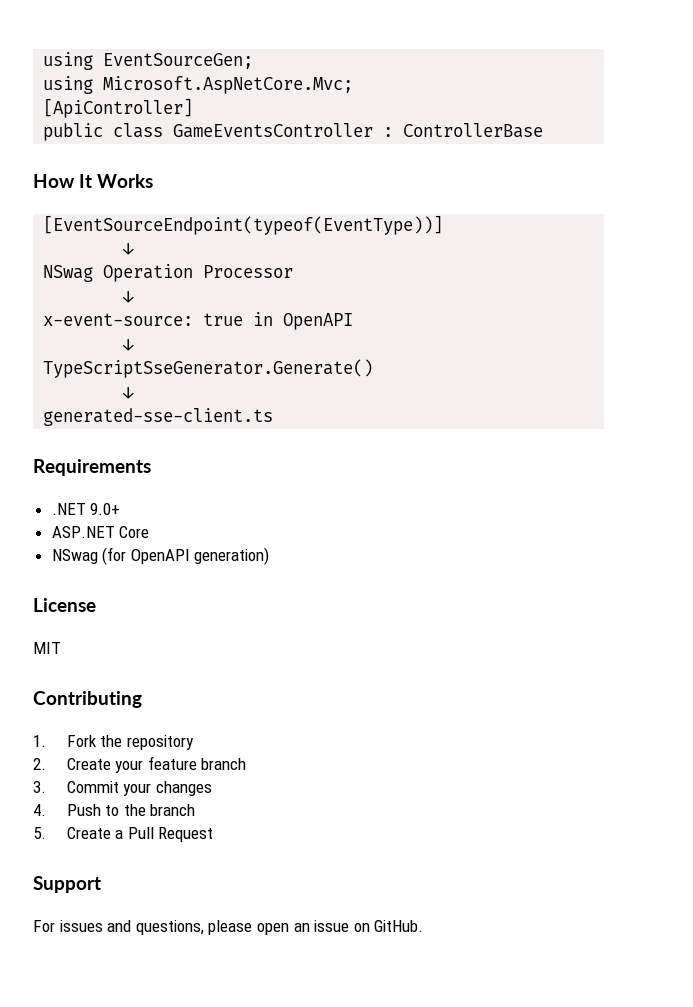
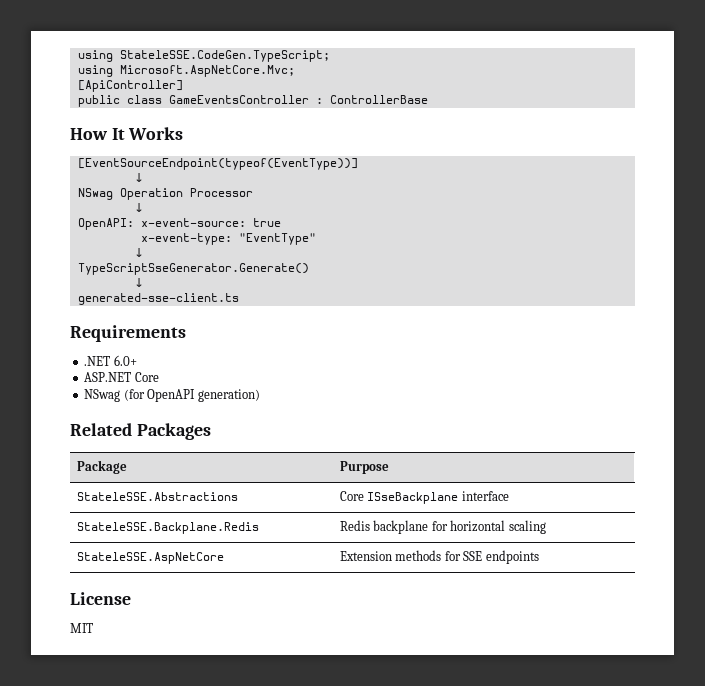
[43,52,254,70] using EventSourceGen; -> [77,50,330,62] using StateleSSE.CodeGen.TypeScript;
(135, 297) none -> [77,218,134,230] OpenAPI:
[253,312,354,330] in OpenAPI -> [140,233,316,245] // x-event-type: "EventType"
[90,503,121,515] 9.0+ -> [113,355,137,366] 6.0+
[33,598,96,612] [33,642,61,654] [33,691,142,708] [33,735,194,750] [33,756,247,773] [33,781,212,796] [33,804,196,816] [33,827,214,842] [33,876,101,893] [33,920,424,935] License // MIT // Contributing // 1. Fork the repository // 2. Create your feature branch // 3. Commit your changes // 4. Push to the branch // 5. Create a Pull Request // Support // For issues and questions, please open an issue on GitHub. -> [70,423,211,440] [76,460,127,474] [339,461,389,474] [76,492,238,501] [339,491,509,504] [76,522,259,534] [339,520,546,534] [76,552,224,564] [339,550,539,564] [70,592,131,605] [70,623,93,633] Related Packages // Package | Purpose // StateleSSE.Abstractions | Core ISseBackplane interface // StateleSSE.Backplane.Redis | Redis backplane for horizontal scaling // StateleSSE.AspNetCore | Extension methods for SSE endpoints // License // MIT

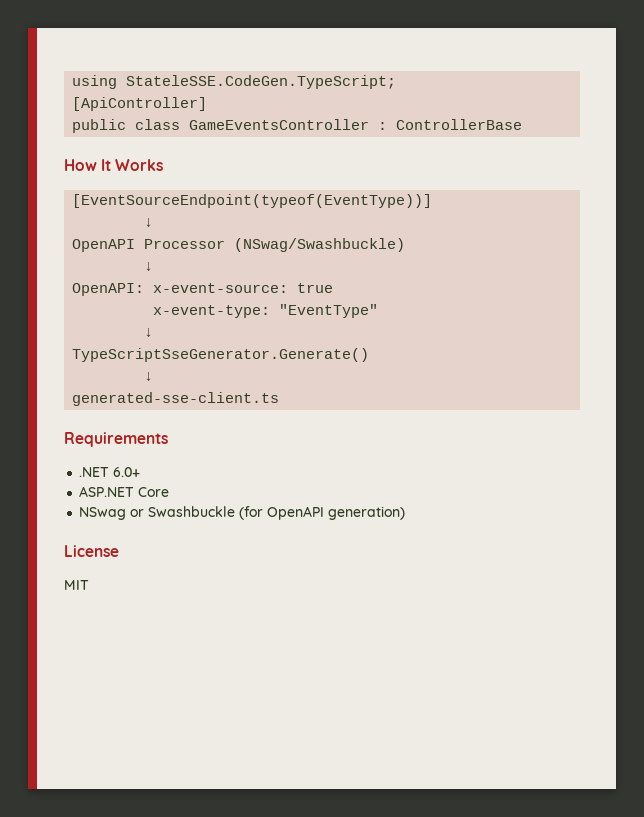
[77,65,295,77] // using Microsoft.AspNetCore.Mvc; -> (397, 82) none
[77,188,183,200] NSwag Operation -> [72,239,136,252] OpenAPI
(253, 192) none -> [234,238,406,252] (NSwag/Swashbuckle)
(121, 395) none -> [130,506,236,517] or Swashbuckle
[70,423,211,440] [76,460,127,474] [339,461,389,474] [76,492,238,501] [339,491,509,504] [76,522,259,534] [339,520,546,534] [76,552,224,564] [339,550,539,564] // Related Packages // Package | Purpose // StateleSSE.Abstractions | Core ISseBackplane interface // StateleSSE.Backplane.Redis | Redis backplane for horizontal scaling // StateleSSE.AspNetCore | Extension methods for SSE endpoints -> (406, 513) none

